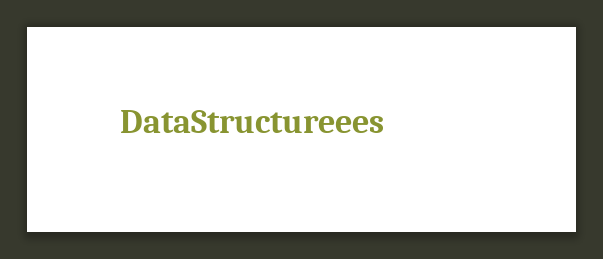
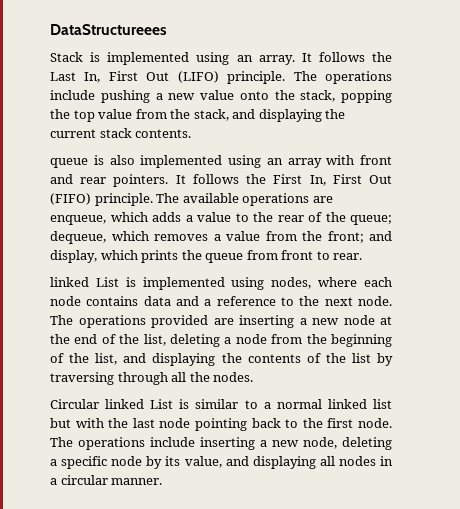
(384, 121) none -> [50,52,392,65] [50,71,393,84] [50,90,392,103] [50,109,346,122] [50,128,192,138] [50,155,392,168] [50,174,393,187] [50,193,333,206] [50,212,392,225] [50,231,392,244] [50,250,363,263] [50,277,392,290] [50,296,392,306] [50,315,392,328] [50,334,392,347] [50,353,394,366] [50,372,254,385] [50,399,392,409] [50,418,392,431] [50,437,392,450] [50,456,393,469] [50,475,163,485] // Stack is implemented using an array. It follows the Last In, First Out (LIFO) principle. The operations include pushing a new value onto the stack, popping the top value from the stack, and displaying the current stack contents. // queue is also implemented using an array with front and rear pointers. It follows the First In, First Out (FIFO) principle. The available operations are enqueue, which adds a value to the rear of the queue; dequeue, which removes a value from the front; and display, which prints the queue from front to rear. // linked List is implemented using nodes, where each node contains data and a reference to the next node. The operations provided are inserting a new node at the end of the list, deleting a node from the beginning of the list, and displaying the contents of the list by traversing through all the nodes. // Circular linked List is similar to a normal linked list but with the last node pointing back to the first node. The operations include inserting a new node, deleting a specific node by its value, and displaying all nodes in a circular manner.

